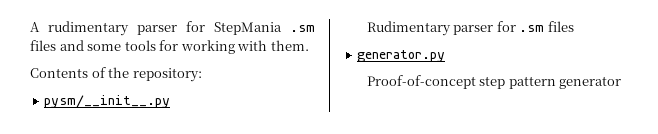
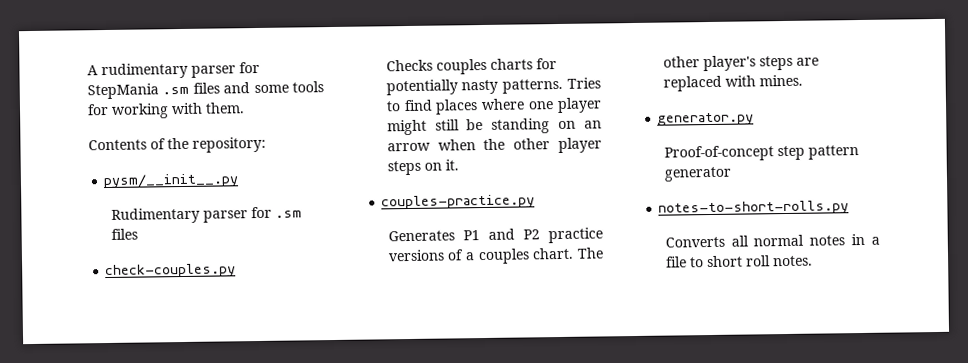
(574, 26) none -> [105,263,237,279] [385,58,557,75] [385,77,601,96] [385,97,602,115] [386,118,602,136] [386,137,602,154] [386,159,459,176] [381,194,536,210] [387,227,603,244] [387,247,604,265] [662,55,819,72] [662,74,803,92] // check-couples.py // Checks couples charts for potentially nasty patterns. Tries to find places where one player might still be standing on an arrow when the other player steps on it. // couples-practice.py // Generates P1 and P2 practice versions of a couples chart. The other player's steps are replaced with mines.
(622, 82) none -> [658,200,850,216] [664,233,880,248] [665,255,813,268] // notes-to-short-rolls.py // Converts all normal notes in a file to short roll notes.

